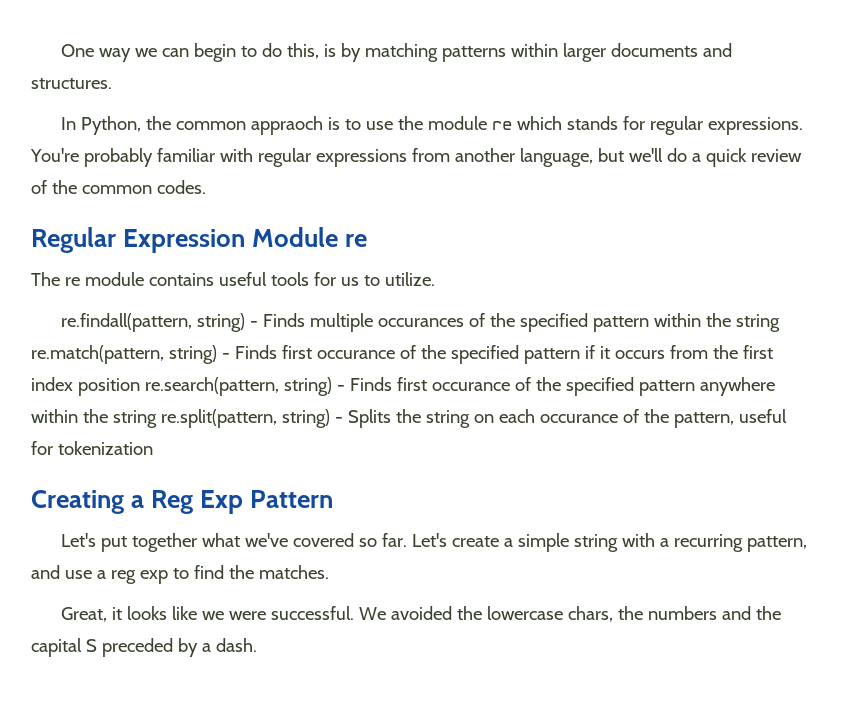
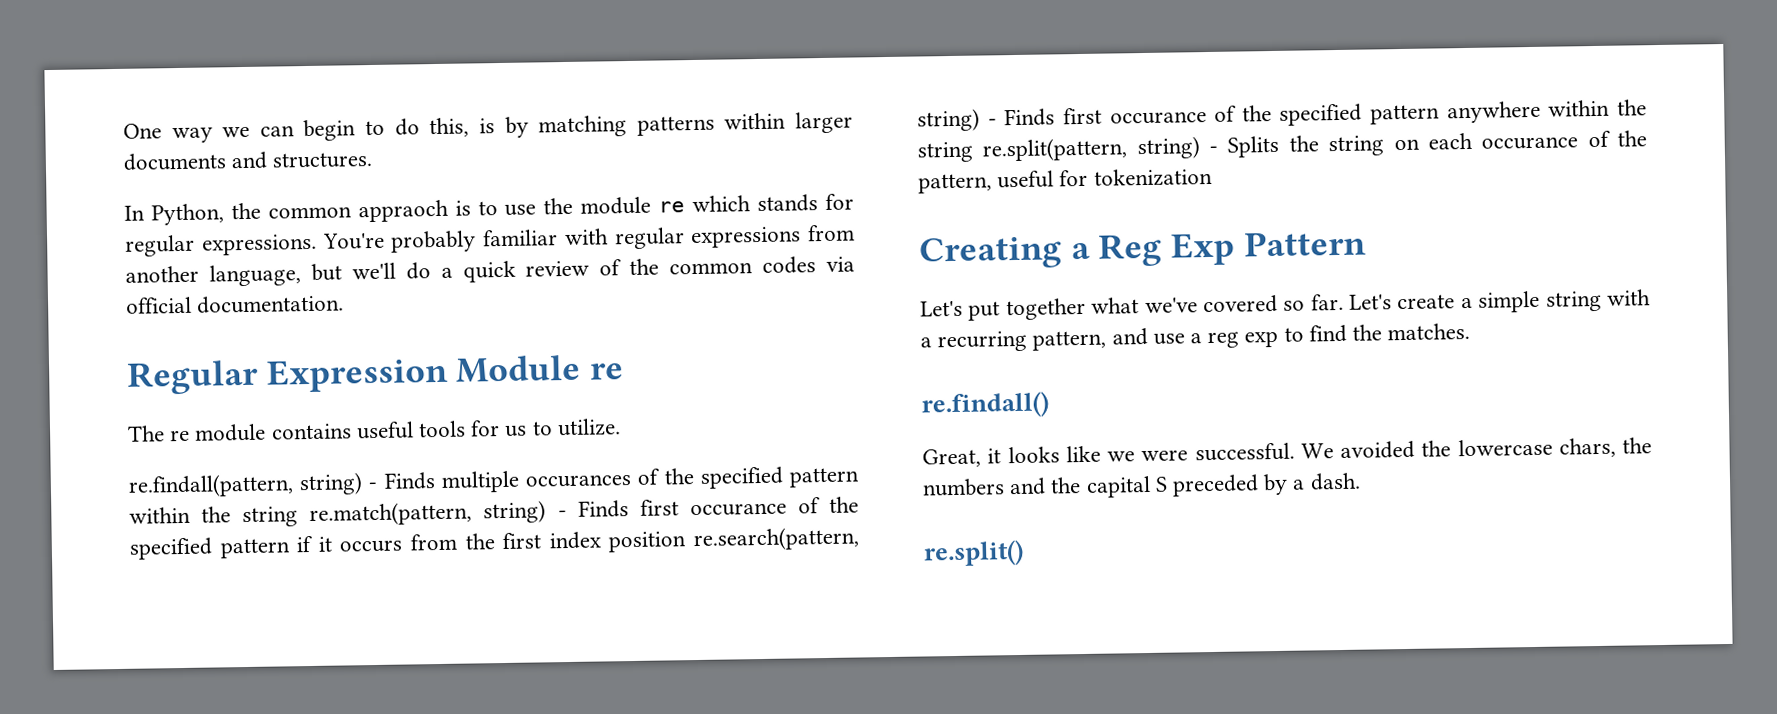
[156,180,206,194] codes. -> [762,256,855,274] [125,294,345,314] codes via official documentation.
(329, 572) none -> [921,391,1049,419] // re.findall()
(257, 645) none -> [923,539,1024,567] // re.split()

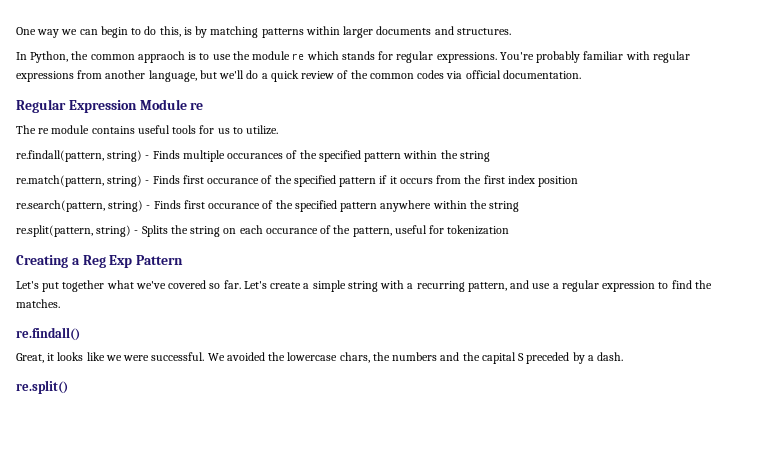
(299, 517) none -> (490, 156) //
(687, 542) none -> (579, 181) //
(973, 152) none -> (520, 206) //
[1207,330,1279,349] reg exp -> [561,280,656,292] regular expression

